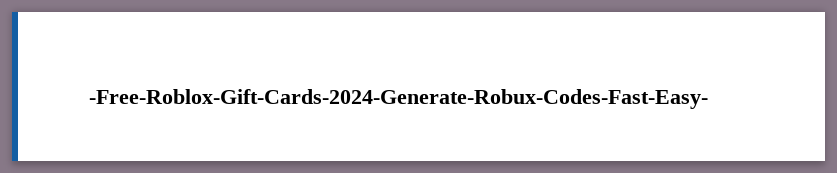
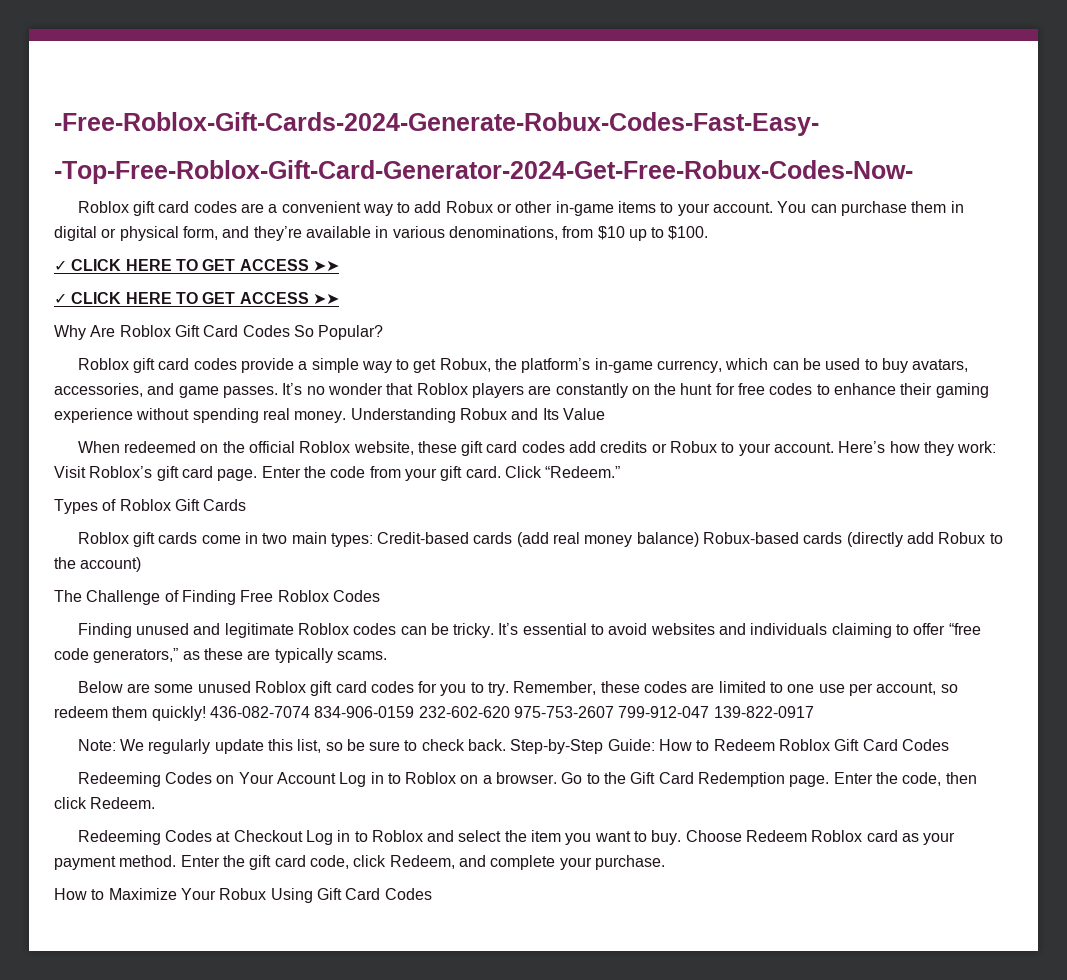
(708, 99) none -> [54,160,913,184] [77,201,964,216] [54,226,709,241] [54,259,339,272] [54,292,339,305] [54,325,384,340] [77,358,969,373] [54,383,989,398] [54,408,605,423] [77,441,997,456] [54,466,621,481] [54,499,247,514] [77,532,1003,547] [54,557,142,572] [54,590,380,605] [77,623,981,638] [54,648,387,663] [77,681,958,696] [54,706,814,721] [77,739,949,754] [77,772,977,787] [54,797,156,809] [77,830,956,845] [54,855,665,870] [54,888,432,903] // -Top-Free-Roblox-Gift-Card-Generator-2024-Get-Free-Robux-Codes-Now- // Roblox gift card codes are a convenient way to add Robux or other in-game items to your account. You can purchase them in digital or physical form, and they’re available in various denominations, from $10 up to $100. // ✓ CLICK HERE TO GET ACCESS ➤➤ // ✓ CLICK HERE TO GET ACCESS ➤➤ // Why Are Roblox Gift Card Codes So Popular? // Roblox gift card codes provide a simple way to get Robux, the platform’s in-game currency, which can be used to buy avatars, accessories, and game passes. It’s no wonder that Roblox players are constantly on the hunt for free codes to enhance their gaming experience without spending real money. Understanding Robux and Its Value // When redeemed on the official Roblox website, these gift card codes add credits or Robux to your account. Here’s how they work: Visit Roblox’s gift card page. Enter the code from your gift card. Click “Redeem.” // Types of Roblox Gift Cards // Roblox gift cards come in two main types: Credit-based cards (add real money balance) Robux-based cards (directly add Robux to the account) // The Challenge of Finding Free Roblox Codes // Finding unused and legitimate Roblox codes can be tricky. It’s essential to avoid websites and individuals claiming to offer “free code generators,” as these are typically scams. // Below are some unused Roblox gift card codes for you to try. Remember, these codes are limited to one use per account, so redeem them quickly! 436-082-7074 834-906-0159 232-602-620 975-753-2607 799-912-047 139-822-0917 // Note: We regularly update this list, so be sure to check back. Step-by-Step Guide: How to Redeem Roblox Gift Card Codes // Redeeming Codes on Your Account Log in to Roblox on a browser. Go to the Gift Card Redemption page. Enter the code, then click Redeem. // Redeeming Codes at Checkout Log in to Roblox and select the item you want to buy. Choose Redeem Roblox card as your payment method. Enter the gift card code, click Redeem, and complete your purchase. // How to Maximize Your Robux Using Gift Card Codes

